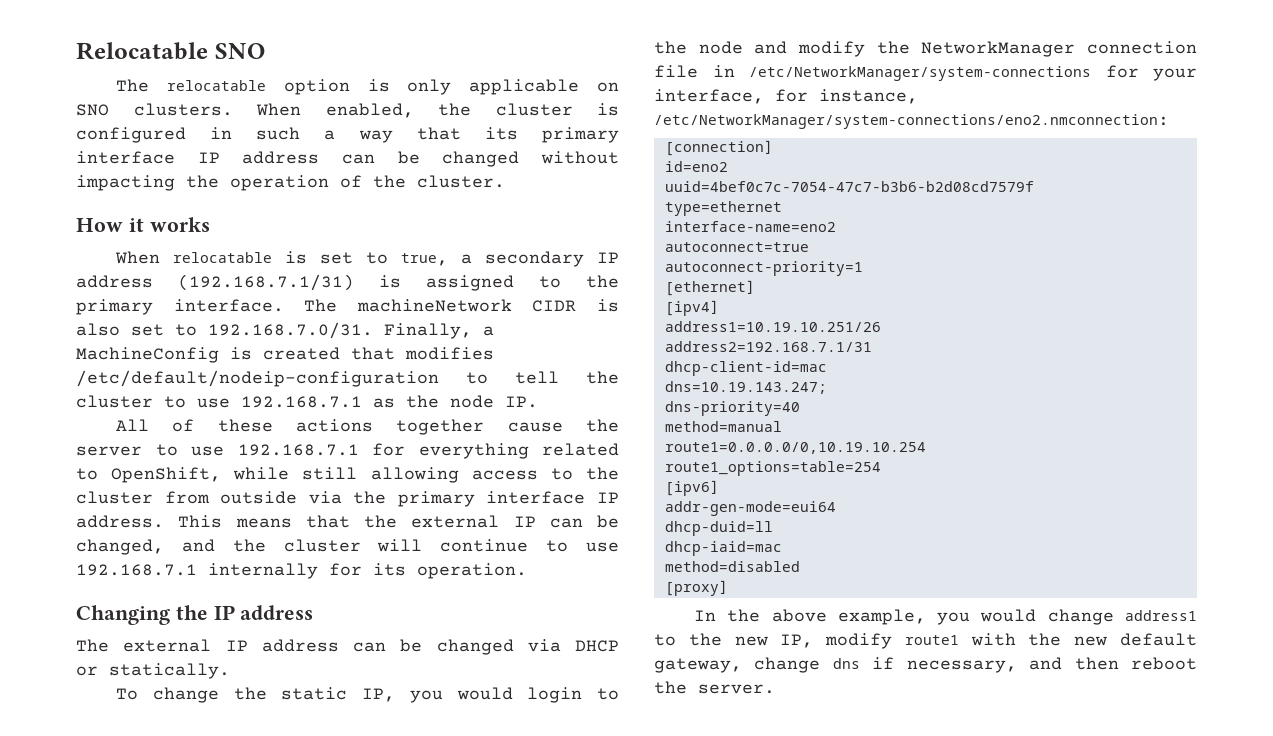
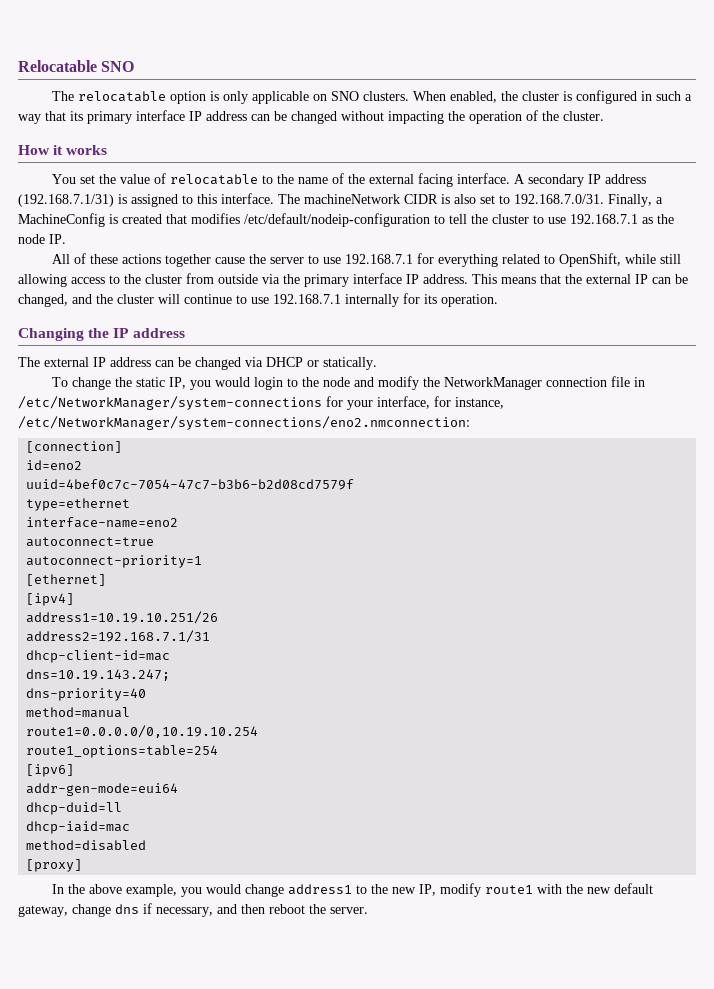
[115,251,473,266] When relocatable is set to true, a -> [51,173,525,187] You set the value of relocatable to the name of the external facing interface. A
[586,275,619,288] [76,299,153,315] the primary -> [197,194,217,204] this

